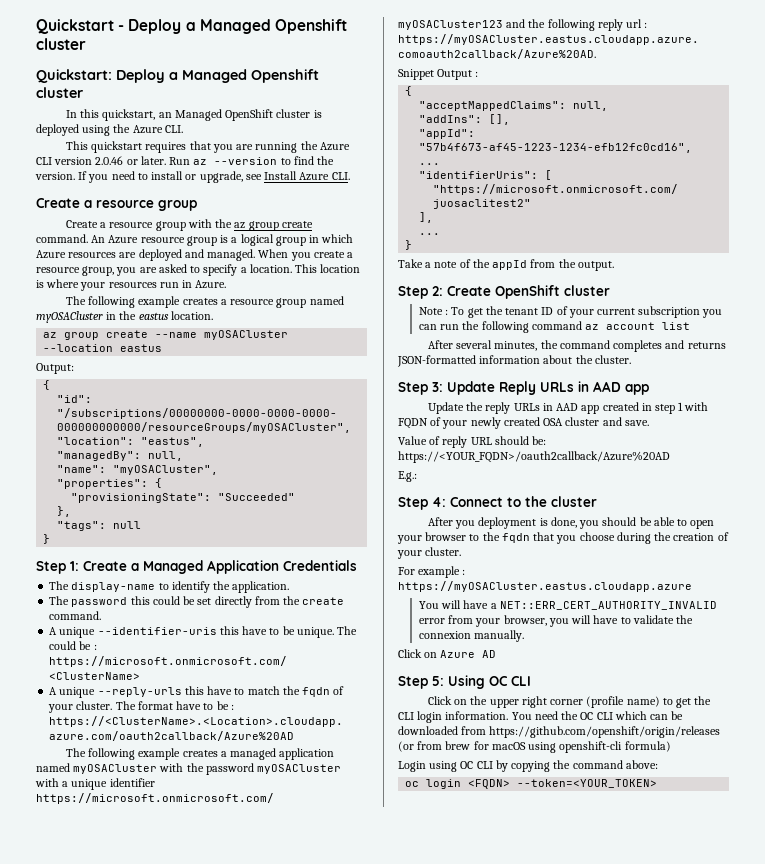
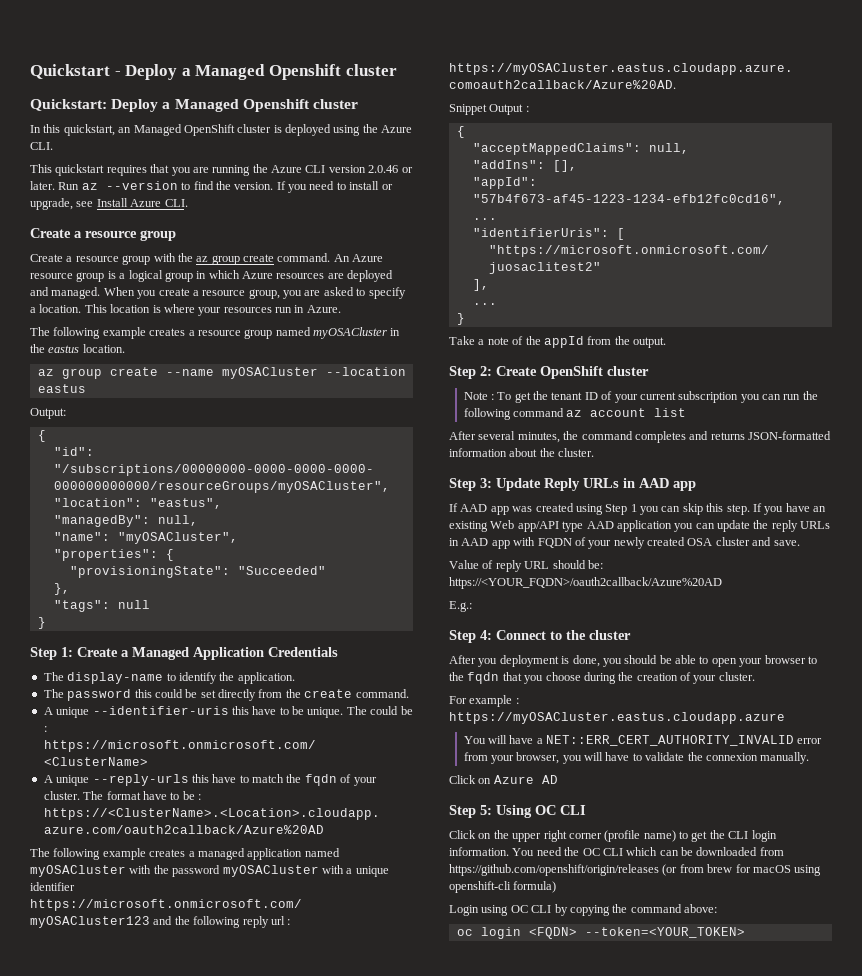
[427,402,464,414] Update -> [449,503,826,515] [449,520,750,532] If AAD app was created using Step 1 you can skip this step. If you have an existing Web app/API type AAD application you can update
[602,402,684,414] created in step 1 -> (510, 544) none

